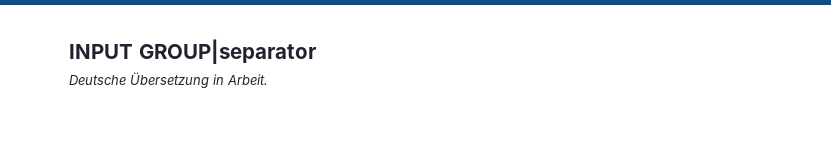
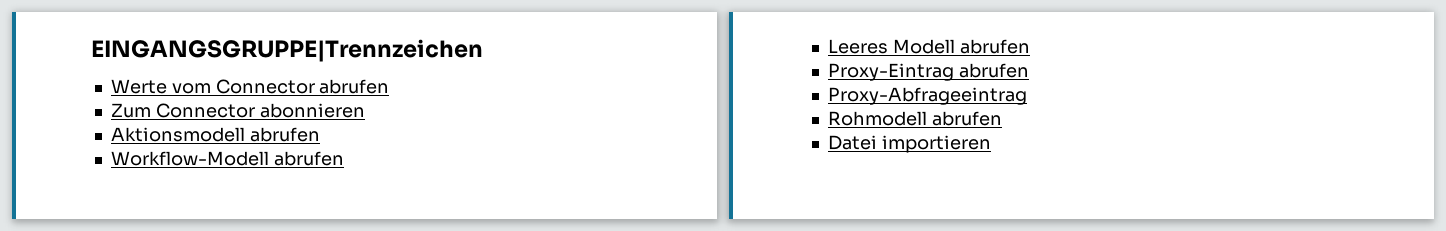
[69,39,316,64] [69,72,268,88] INPUT GROUP|separator // Deutsche Übersetzung in Arbeit. -> [91,39,483,62] [110,79,390,94] [110,103,365,118] [110,127,320,142] [110,151,344,166] [827,39,1030,54] [827,63,1029,81] [827,87,1027,105] [827,111,1002,126] [827,135,991,153] EINGANGSGRUPPE|Trennzeichen // Werte vom Connector abrufen // Zum Connector abonnieren // Aktionsmodell abrufen // Workflow-Modell abrufen // Leeres Modell abrufen // Proxy-Eintrag abrufen // Proxy-Abfrageeintrag // Rohmodell abrufen // Datei importieren

